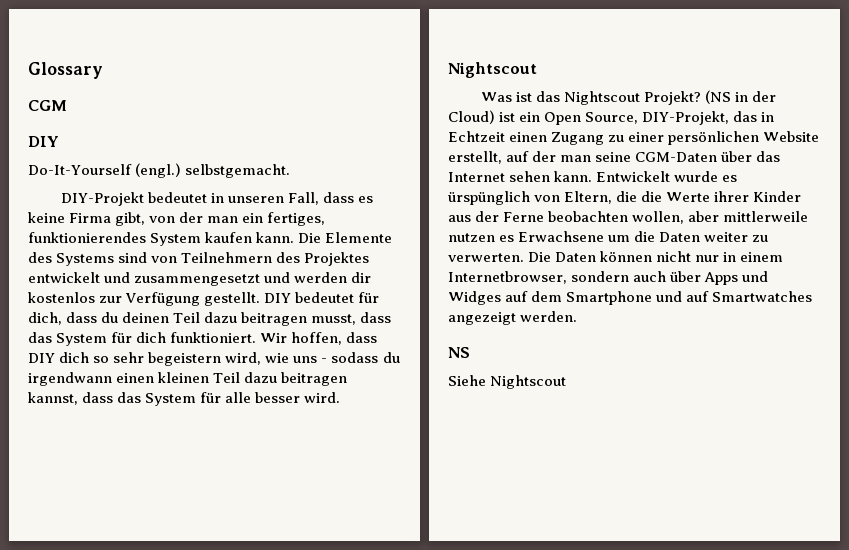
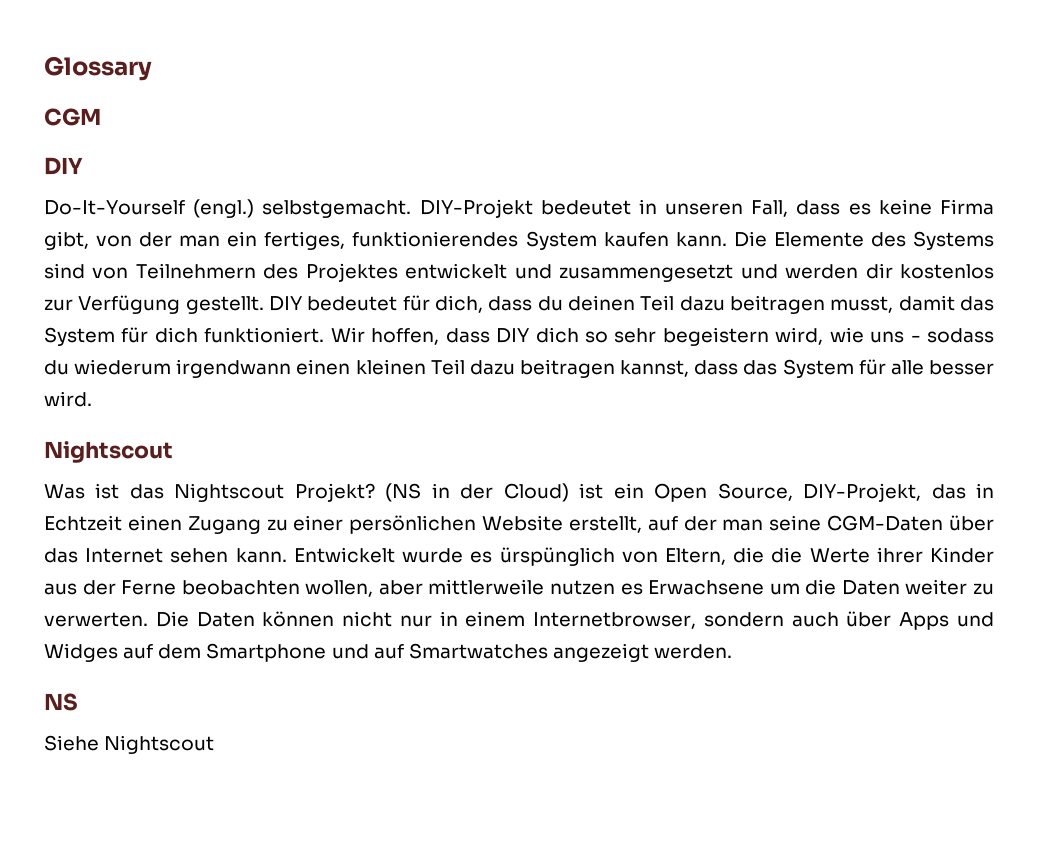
(291, 171) // -> (412, 209) none
[360,312,392,323] dass -> [898,295,955,311] damit
(400, 357) none -> [74,359,172,375] wiederum

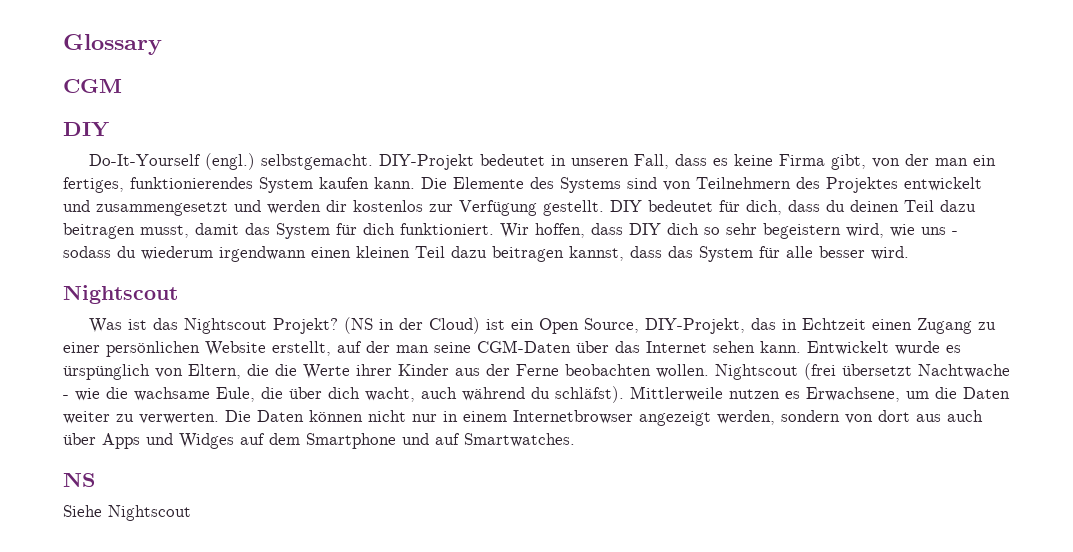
[305,579,545,597] wollen, aber mittlerweile -> [656,363,1010,380] [63,386,723,403] wollen. Nightscout (frei übersetzt Nachtwache - wie die wachsame Eule, die über dich wacht, auch während du schläfst). Mittlerweile
[648,580,765,595] Erwachsene -> [806,387,900,402] Erwachsene,
[533,612,784,629] Internetbrowser, sondern -> [513,410,941,426] Internetbrowser angezeigt werden, sondern von dort aus
[408,643,733,662] Smartwatches angezeigt werden. -> [464,433,575,447] Smartwatches.

